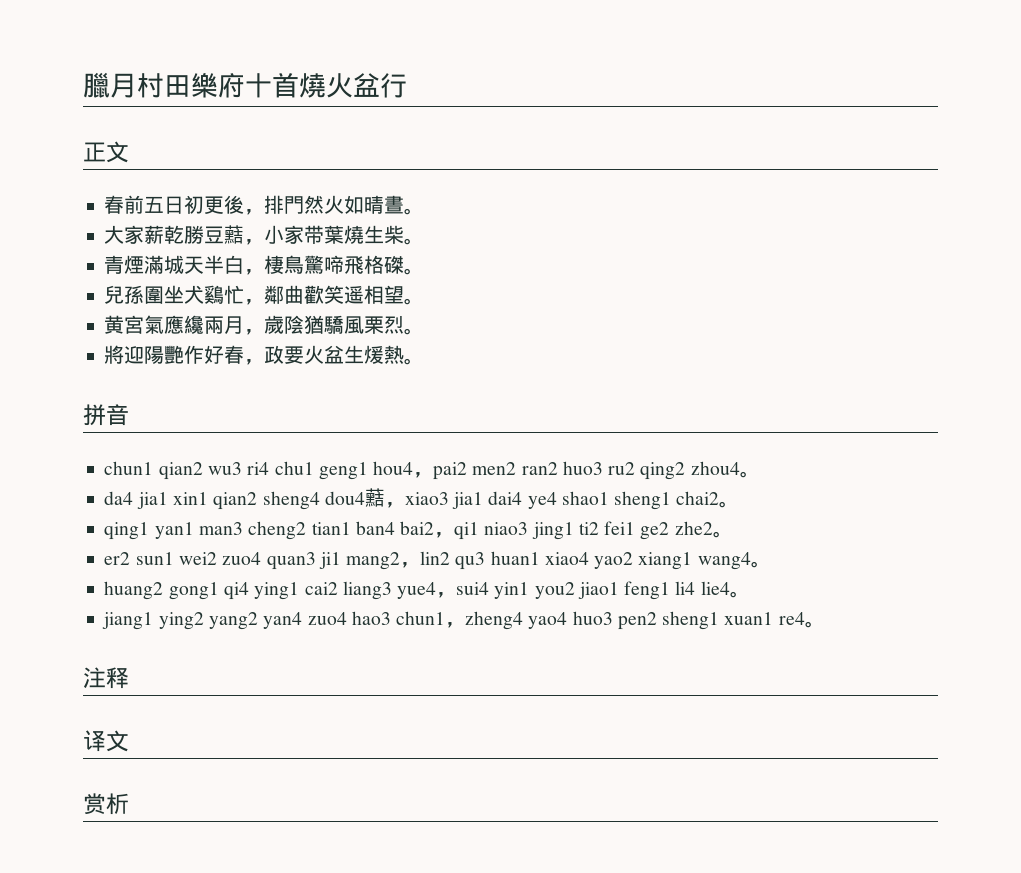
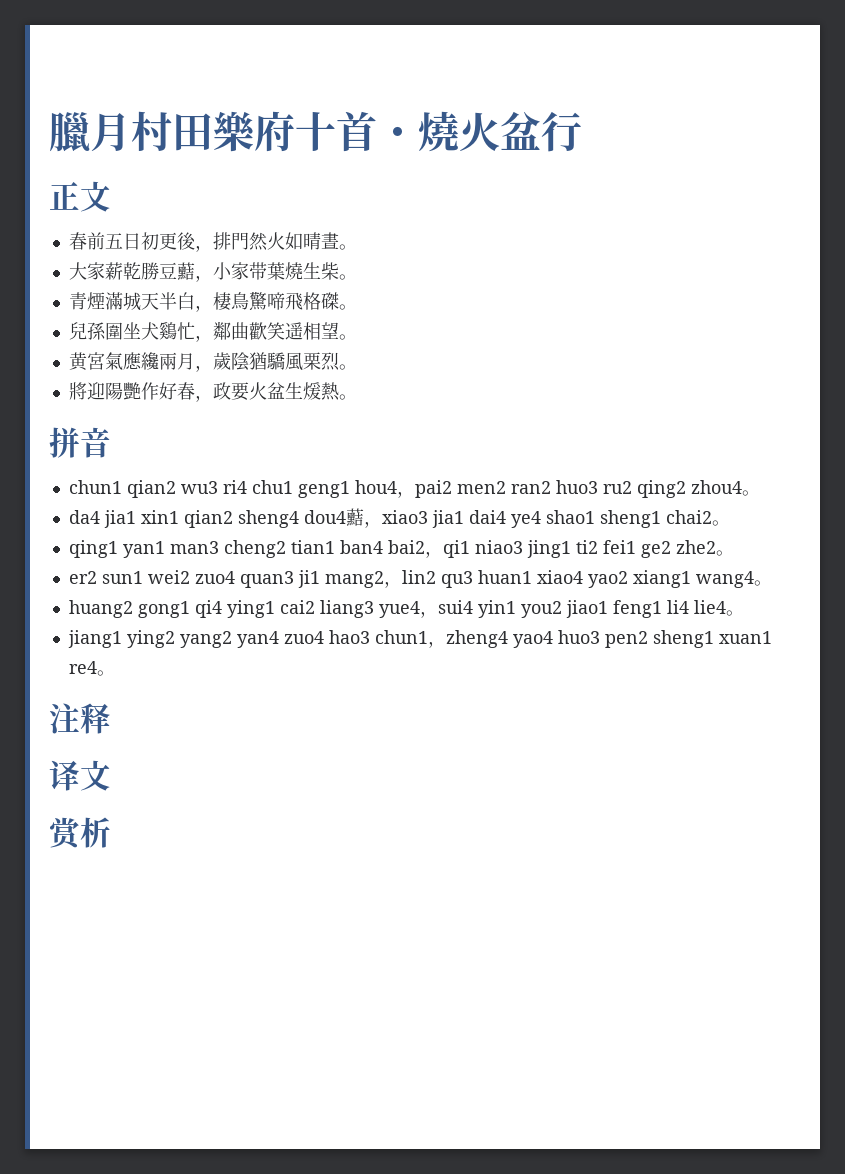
(299, 85) none -> [377,126,418,147] ・

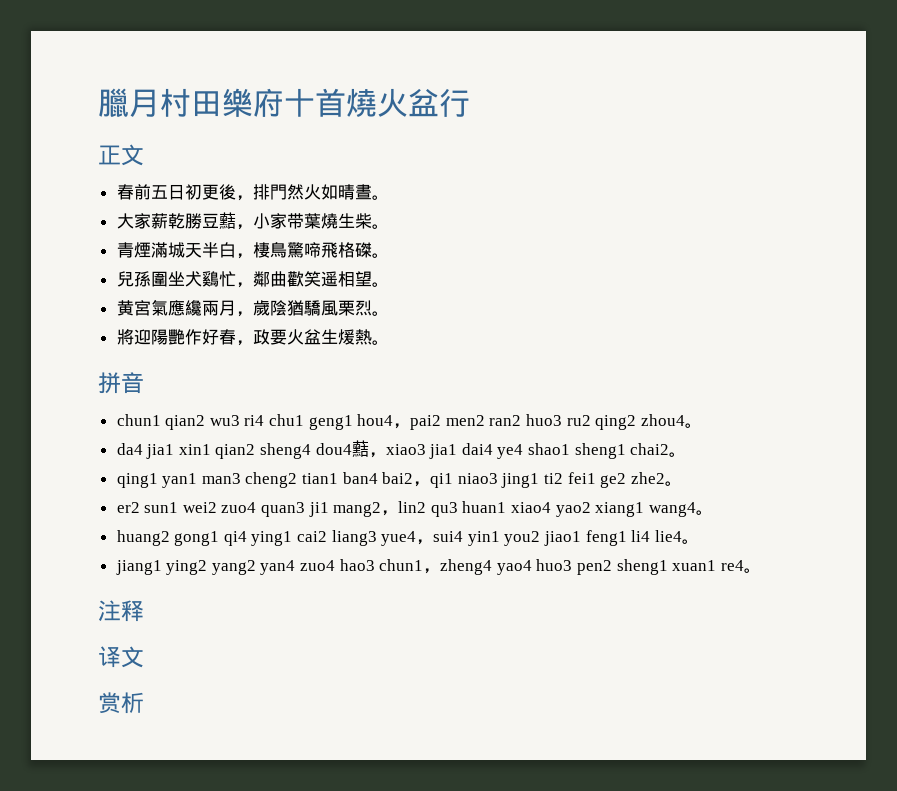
[377,126,418,147] ・ -> (346, 102) none

